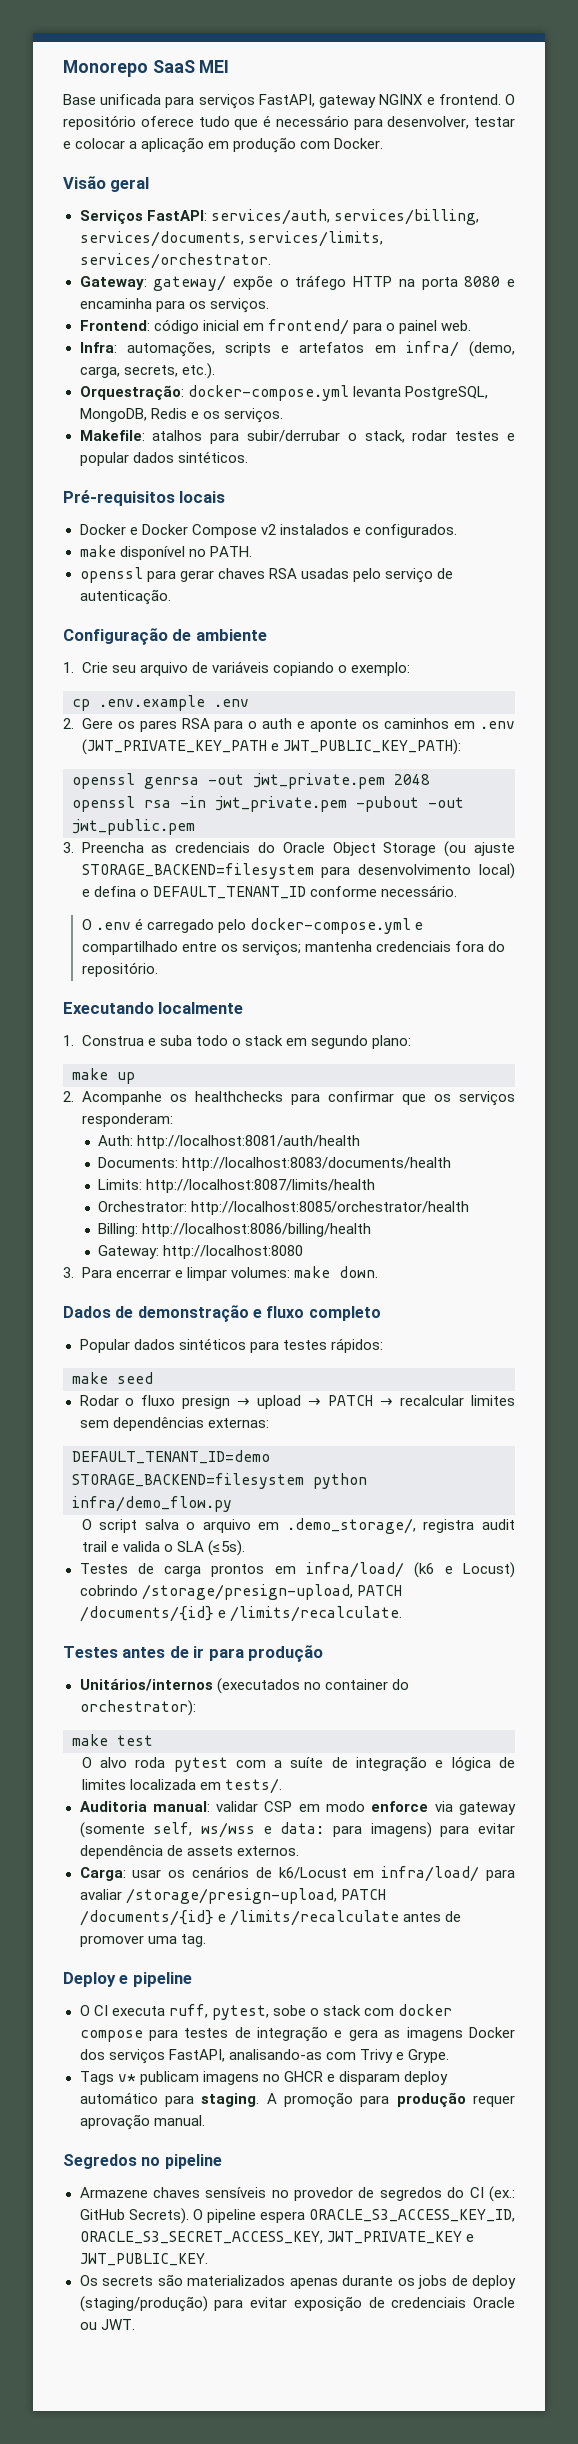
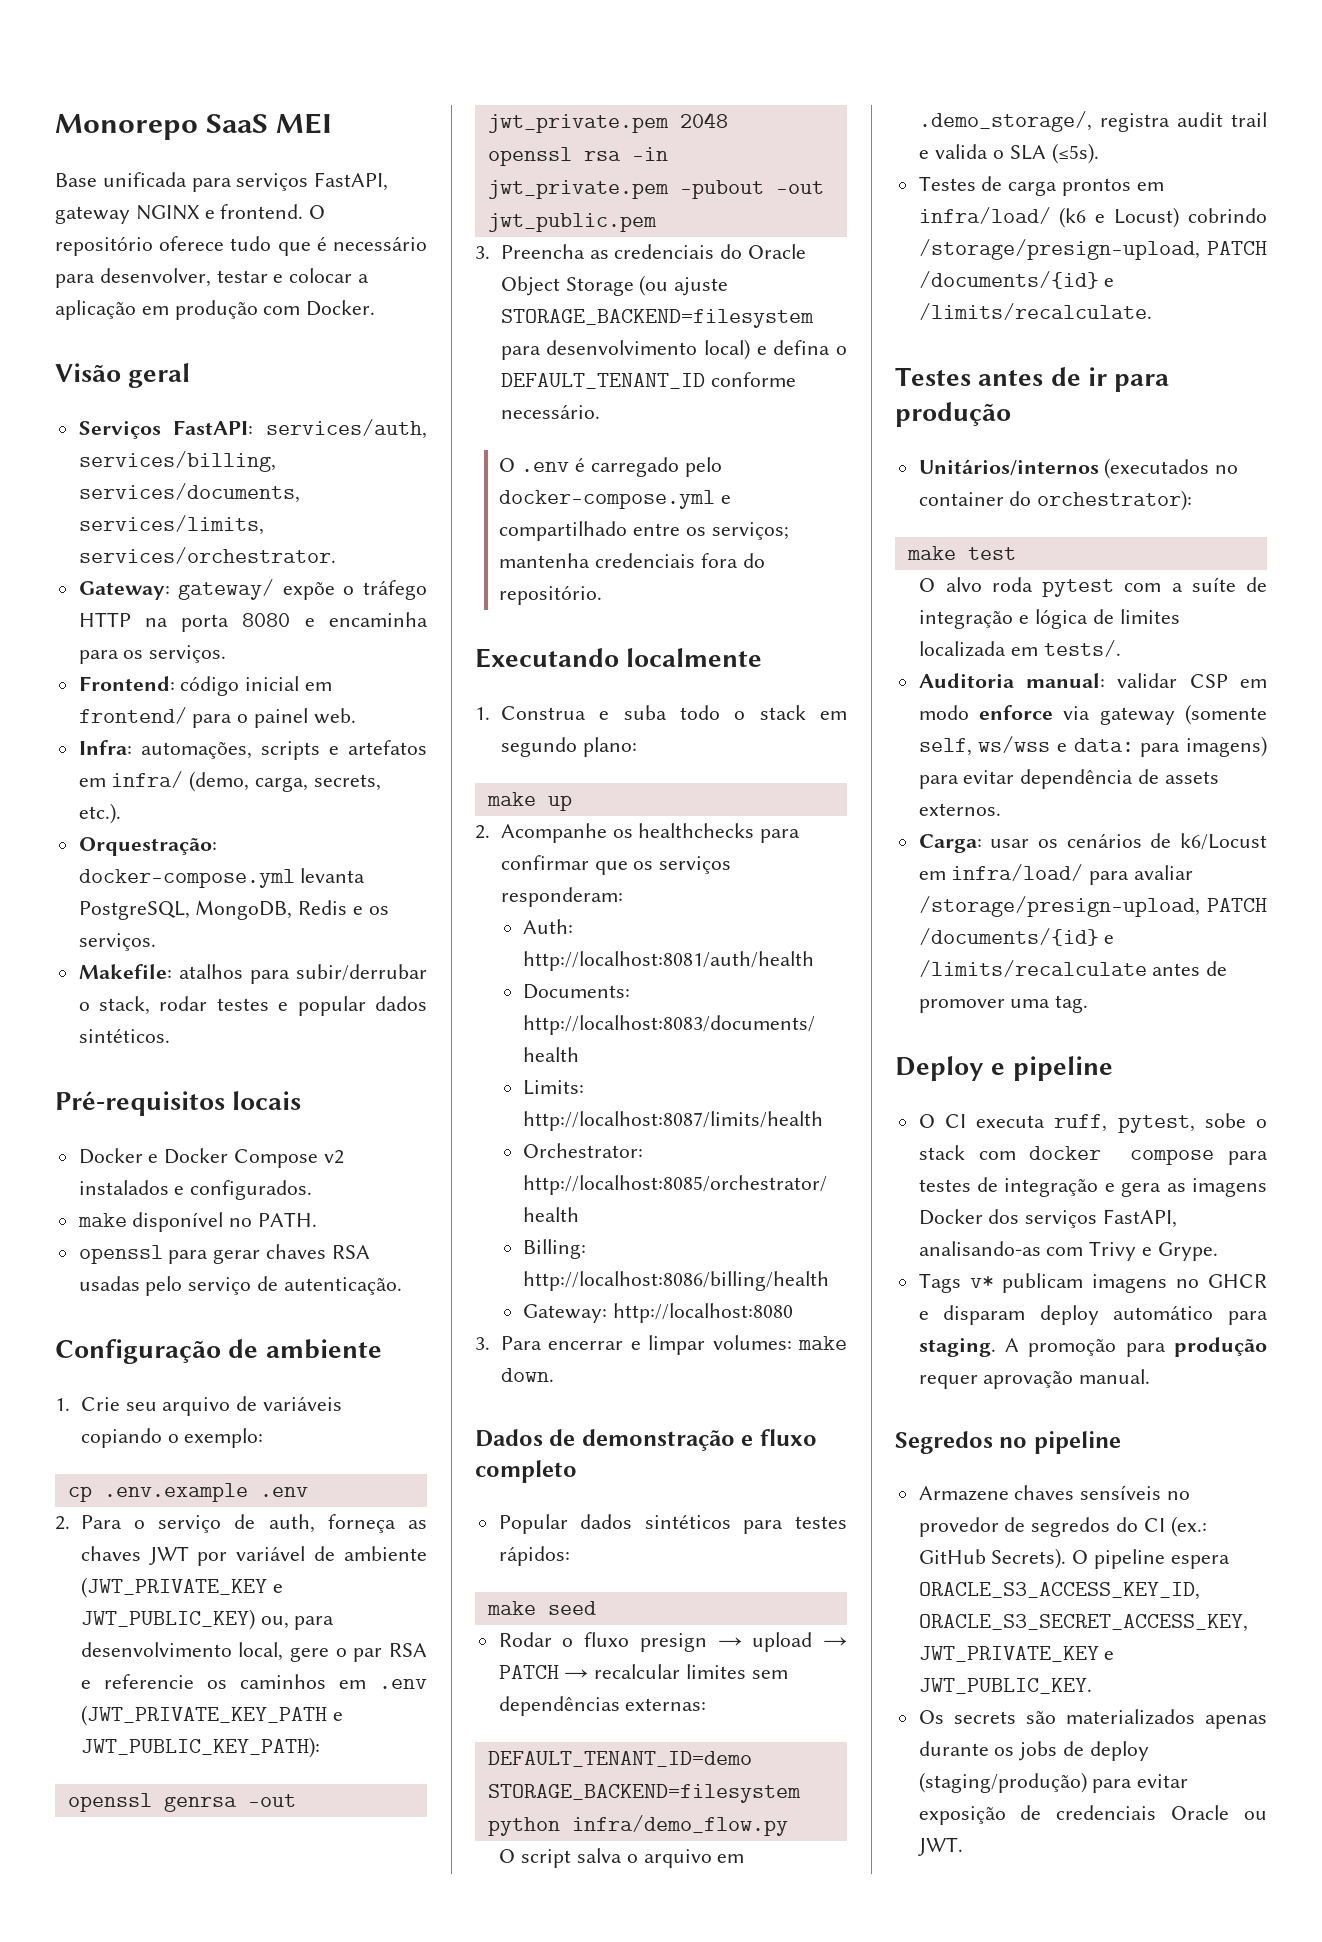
[81,718,358,732] Gere os pares RSA para o auth e aponte -> [80,1514,427,1533] [80,1546,427,1566] [80,1577,283,1598] [80,1609,335,1630] [80,1642,427,1662] [80,1674,194,1689] Para o serviço de auth, forneça as chaves JWT por variável de ambiente (JWT_PRIVATE_KEY e JWT_PUBLIC_KEY) ou, para desenvolvimento local, gere o par RSA e referencie

